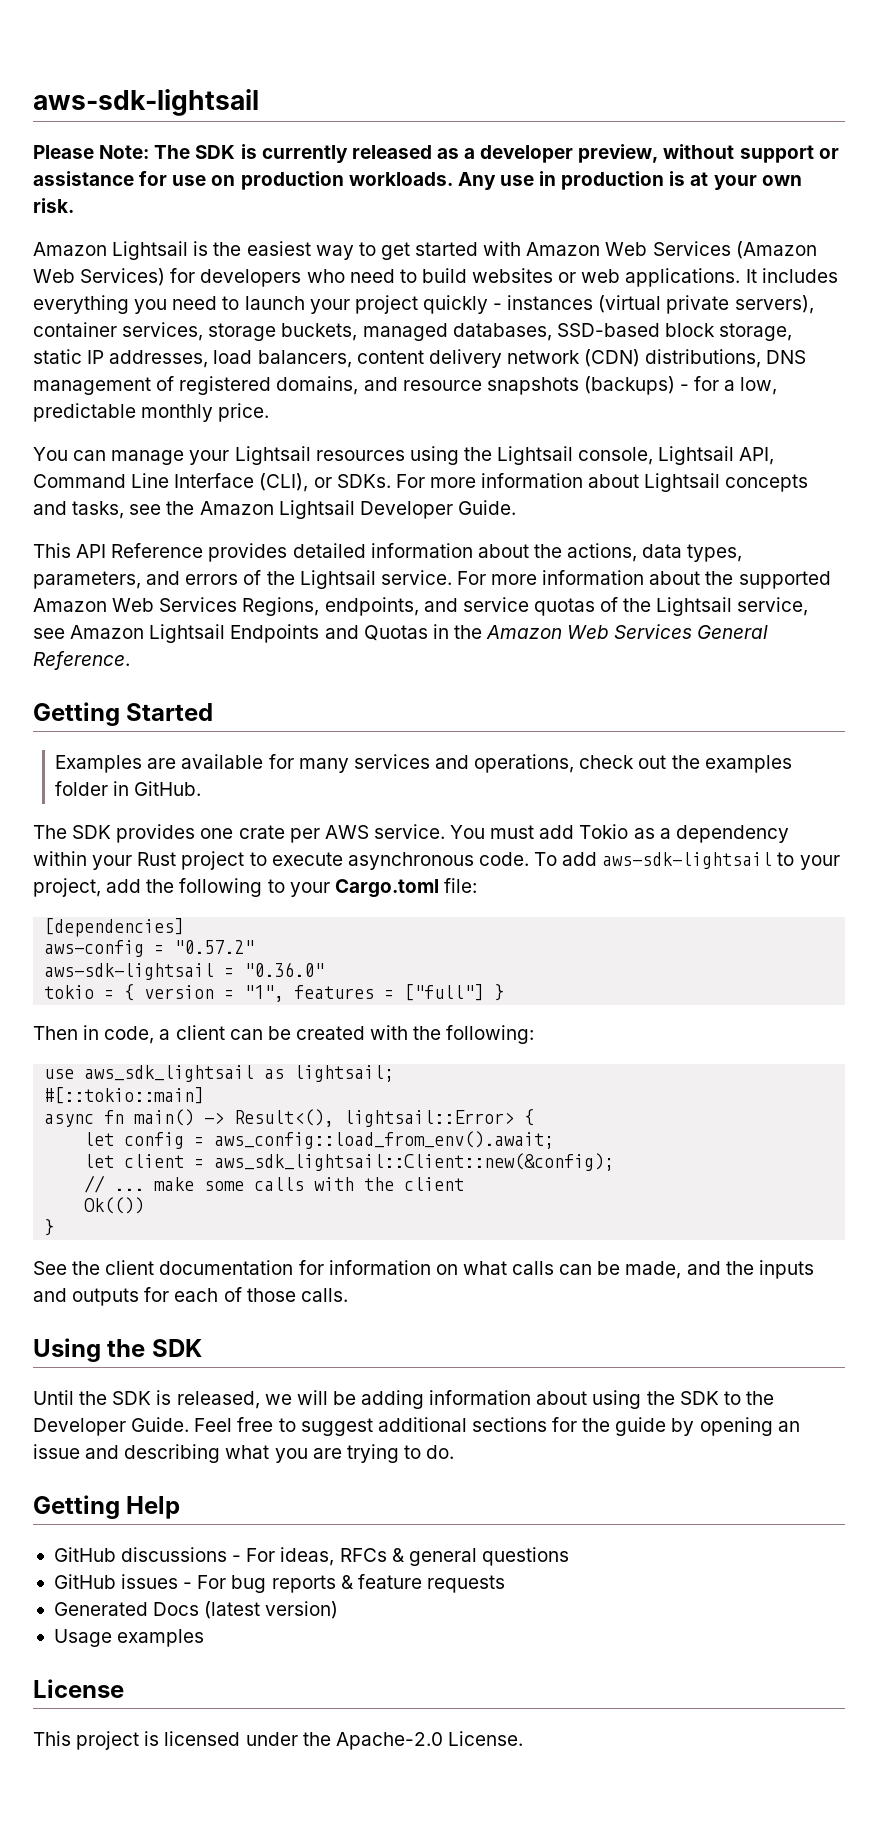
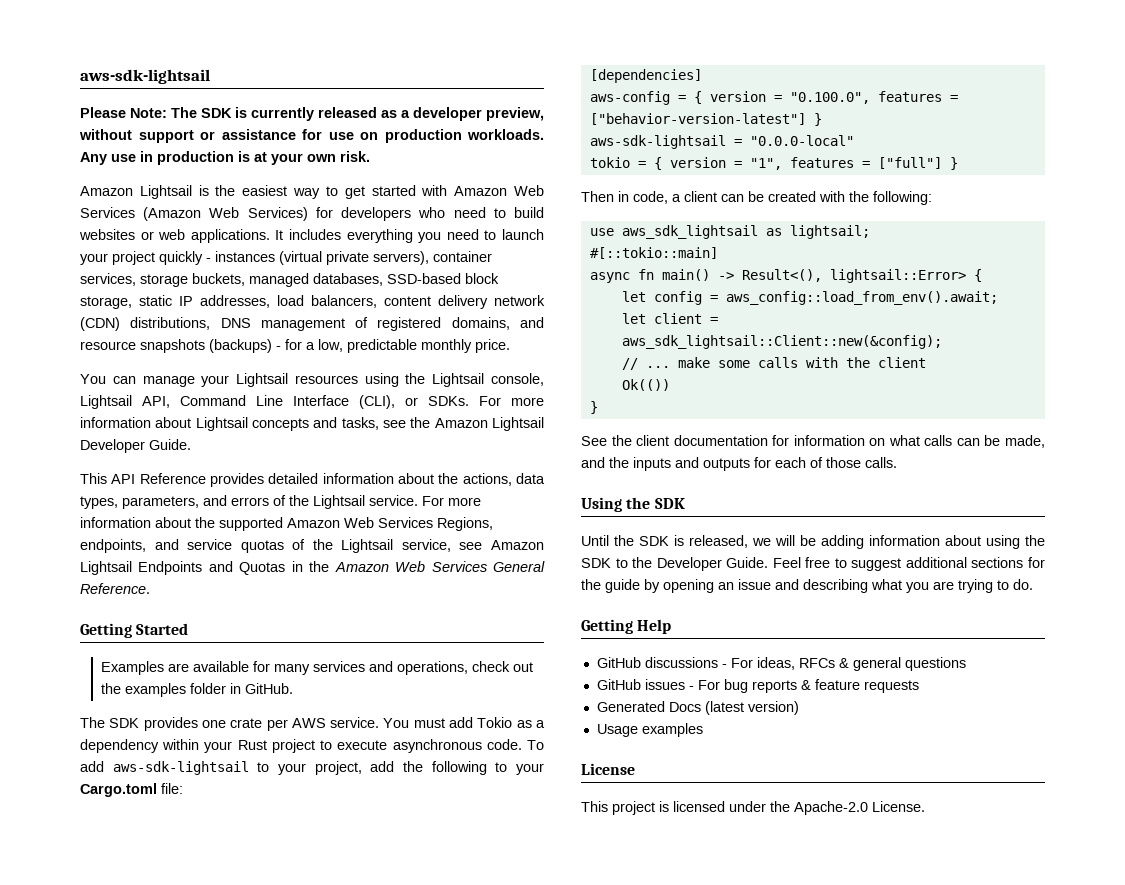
[174,940,255,954] "0.57.2" -> [693,91,958,104] [589,113,822,126] { version = "0.100.0", features = ["behavior-version-latest"] }
[244,962,325,977] "0.36.0" -> [749,135,854,146] "0.0.0-local"

